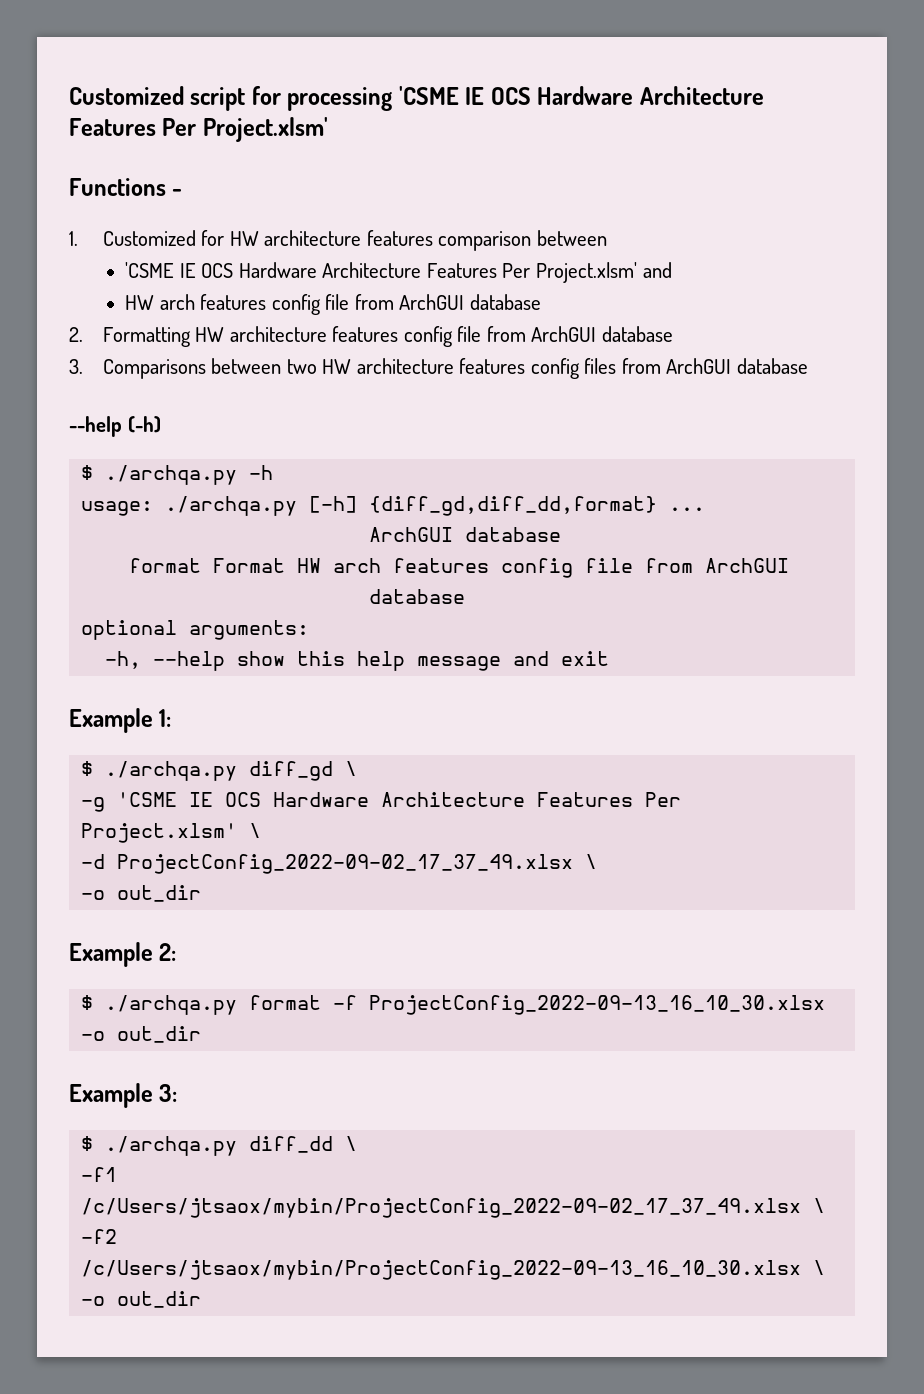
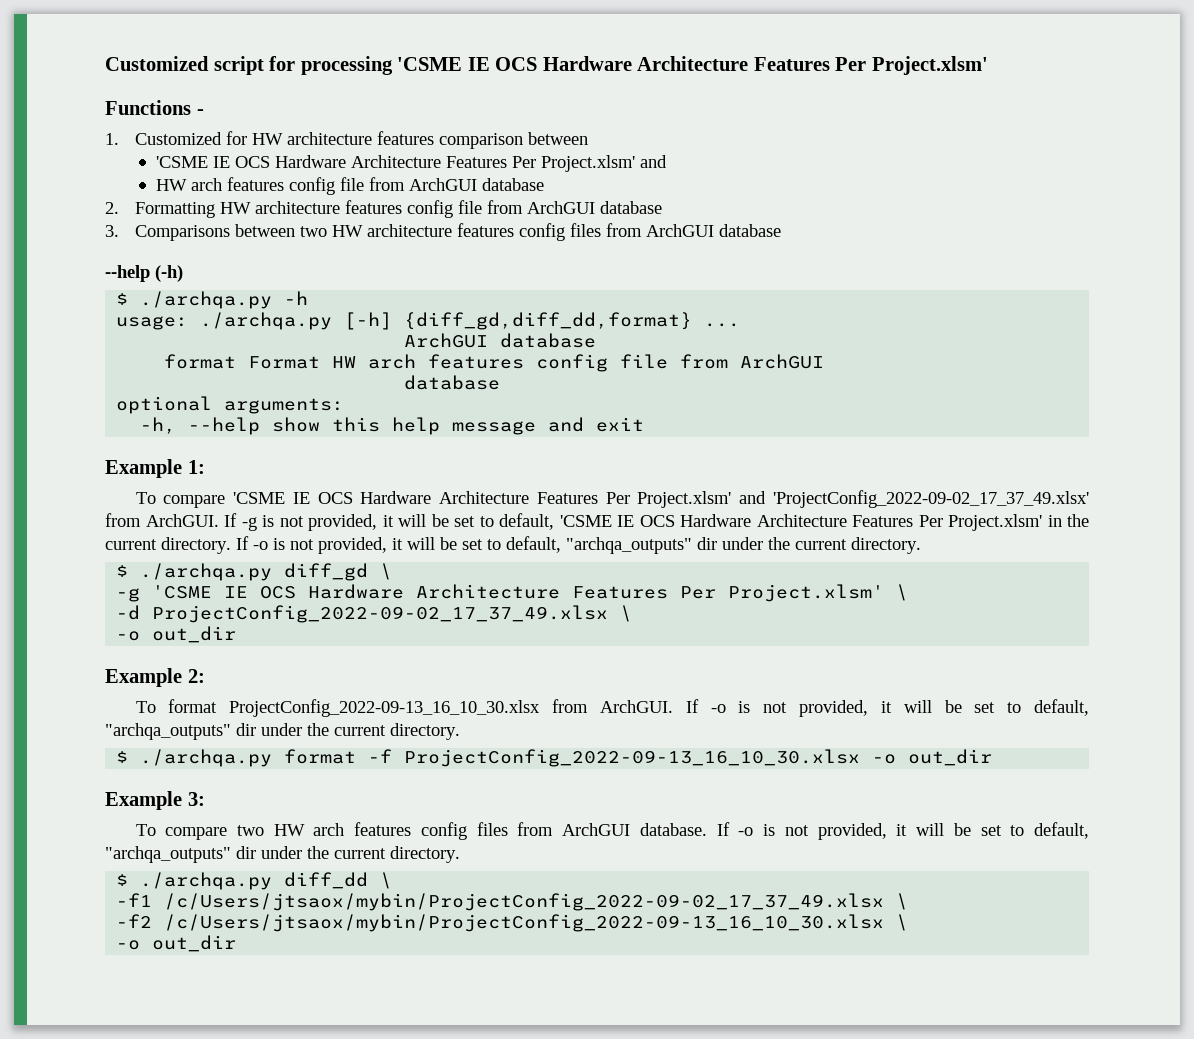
(172, 718) none -> [135,490,1089,508] [105,513,1089,531] [105,536,921,554] // To compare 'CSME IE OCS Hardware Architecture Features Per Project.xlsm' and 'ProjectConfig_2022-09-02_17_37_49.xlsx' from ArchGUI. If -g is not provided, it will be set to default, 'CSME IE OCS Hardware Architecture Features Per Project.xlsm' in the current directory. If -o is not provided, it will be set to default, "archqa_outputs" dir under the current directory.
(177, 952) none -> [135,699,1089,717] [105,723,460,740] // To format ProjectConfig_2022-09-13_16_10_30.xlsx from ArchGUI. If -o is not provided, it will be set to default, "archqa_outputs" dir under the current directory.
(178, 1093) none -> [135,822,1089,840] [105,846,460,863] // To compare two HW arch features config files from ArchGUI database. If -o is not provided, it will be set to default, "archqa_outputs" dir under the current directory.

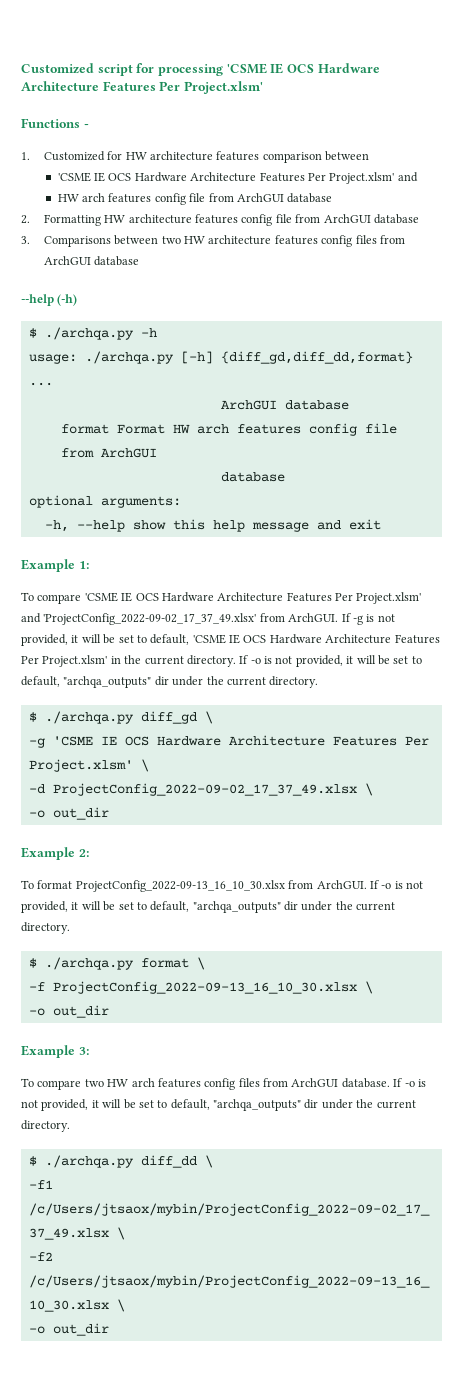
(357, 756) none -> [196,957,205,970] \ //
(861, 758) none -> [364,981,373,994] \ //

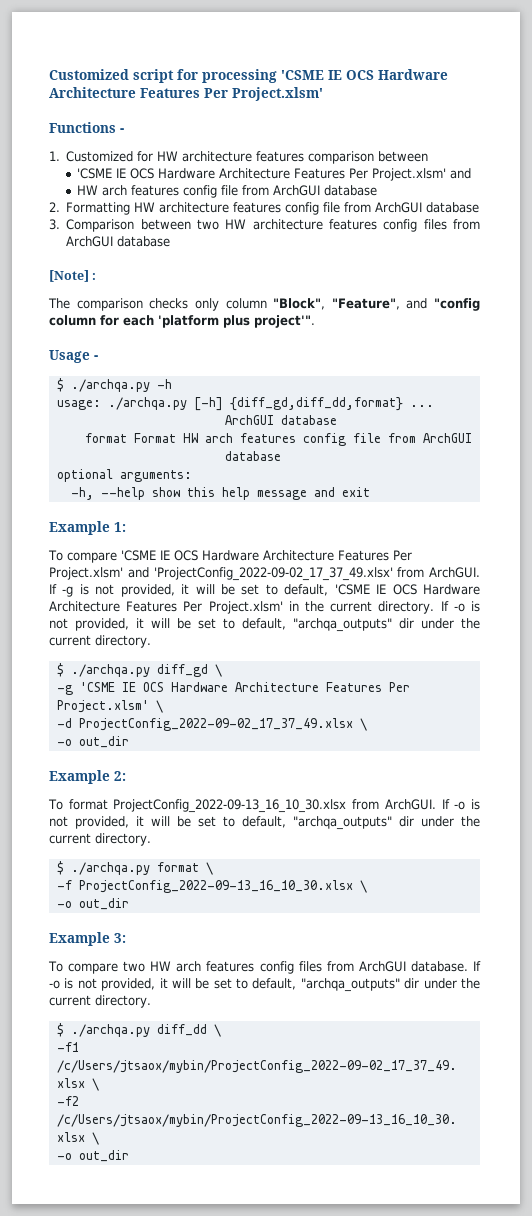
[43,236,111,247] Comparisons -> [66,219,135,232] Comparison
[21,294,78,306] --help (-h) -> [49,270,97,282] [48,298,480,311] [49,315,315,328] [49,350,98,363] [Note] : // The comparison checks only column "Block", "Feature", and "config column for each 'platform plus project'". // Usage -

